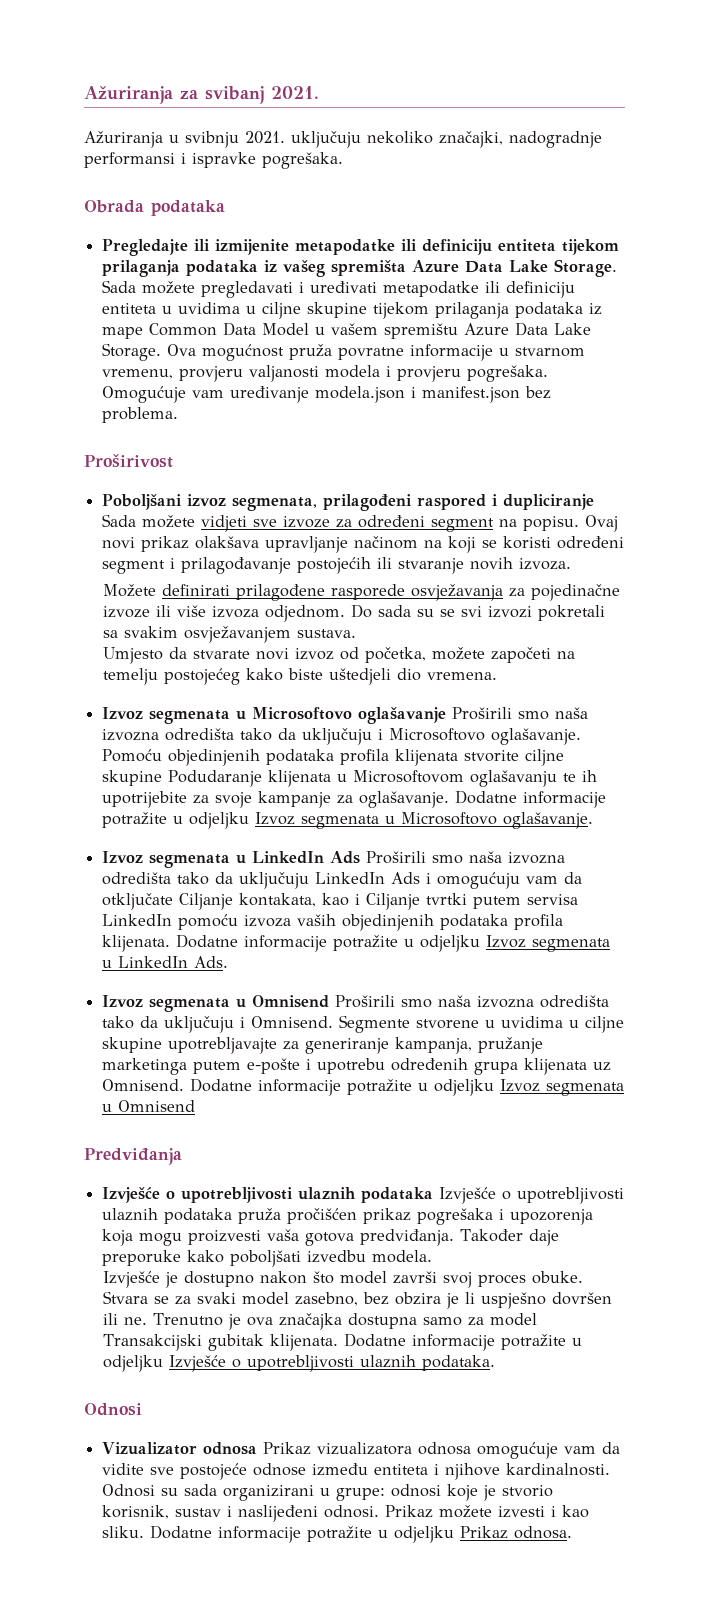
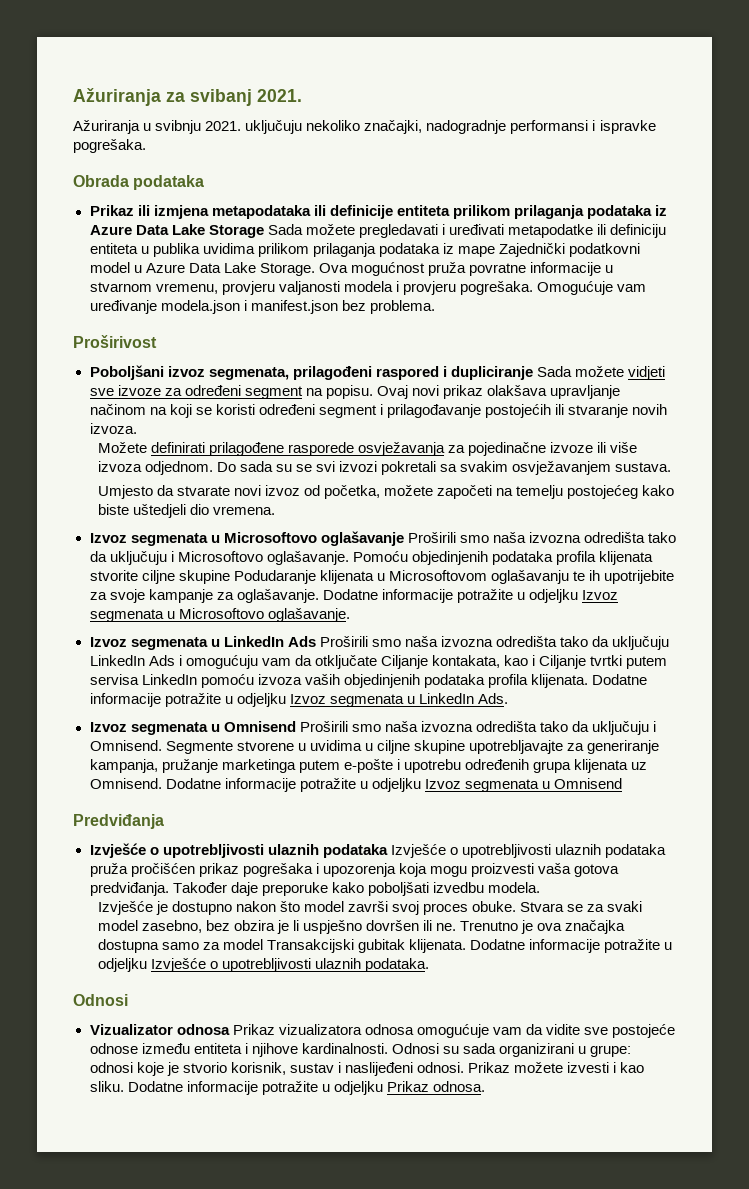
[102,239,620,256] [102,259,618,277] Pregledajte ili izmijenite metapodatke ili definiciju entiteta tijekom prilaganja podataka iz vašeg spremišta Azure Data Lake Storage. -> [89,205,667,219] [89,224,264,238] Prikaz ili izmjena metapodataka ili definicije entiteta prilikom prilaganja podataka iz Azure Data Lake Storage
[178,302,603,319] [102,322,459,339] uvidima u ciljne skupine tijekom prilaganja podataka iz mape Common Data Model u vašem spremištu -> [152,243,640,257] [89,262,142,273] publika uvidima prilikom prilaganja podataka iz mape Zajednički podatkovni model u

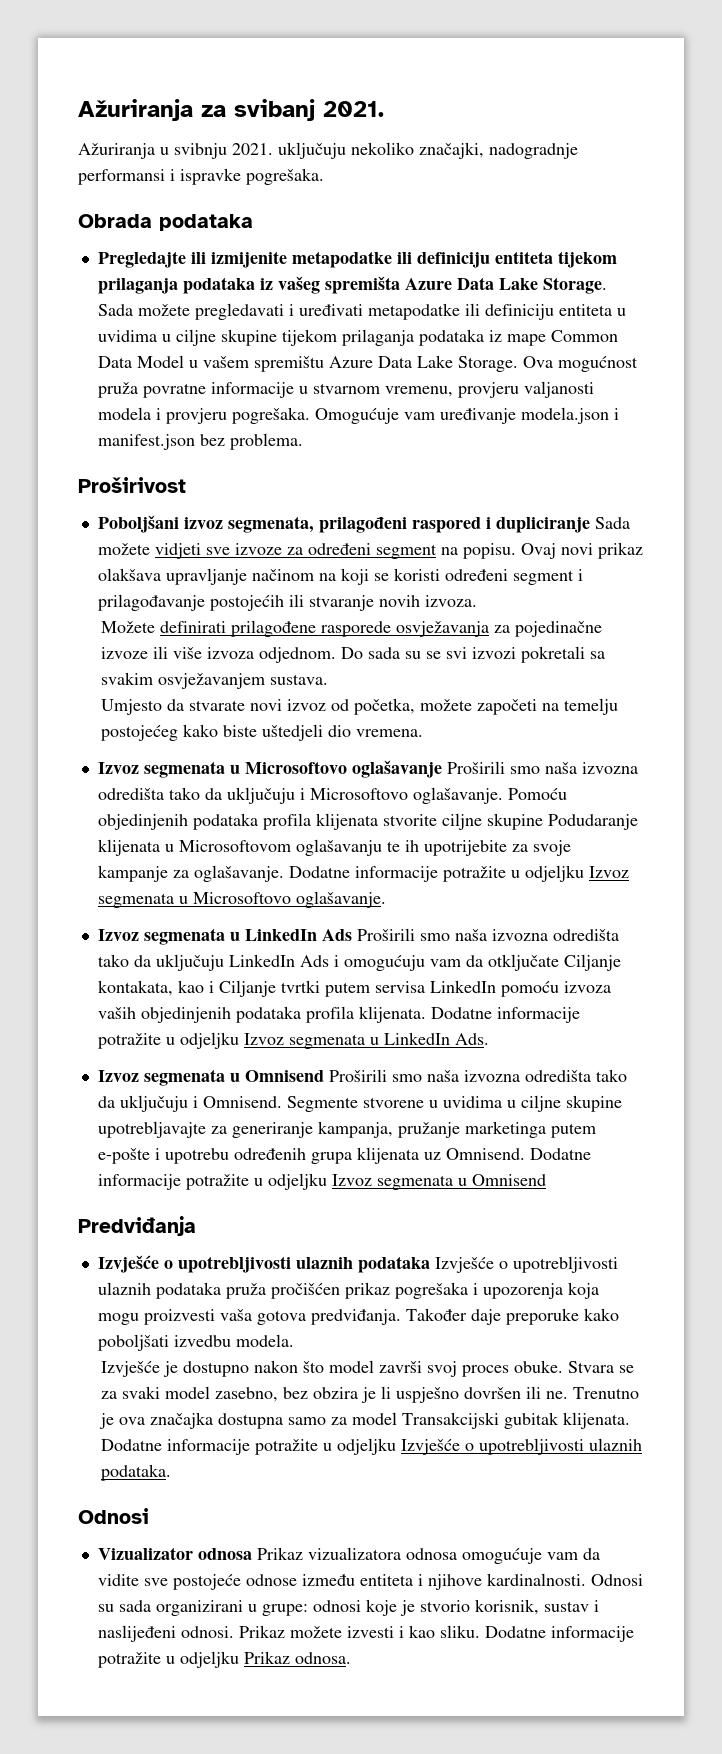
[89,205,667,219] [89,224,264,238] Prikaz ili izmjena metapodataka ili definicije entiteta prilikom prilaganja podataka iz Azure Data Lake Storage -> [97,251,617,268] [97,276,607,294] Pregledajte ili izmijenite metapodatke ili definiciju entiteta tijekom prilaganja podataka iz vašeg spremišta Azure Data Lake Storage.
[152,243,640,257] [89,262,142,273] publika uvidima prilikom prilaganja podataka iz mape Zajednički podatkovni model u -> [97,329,618,346] [97,355,324,372] uvidima u ciljne skupine tijekom prilaganja podataka iz mape Common Data Model u vašem spremištu

